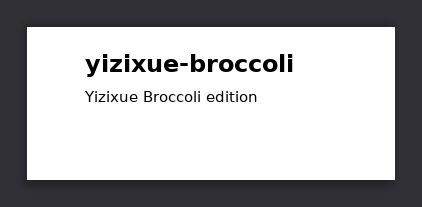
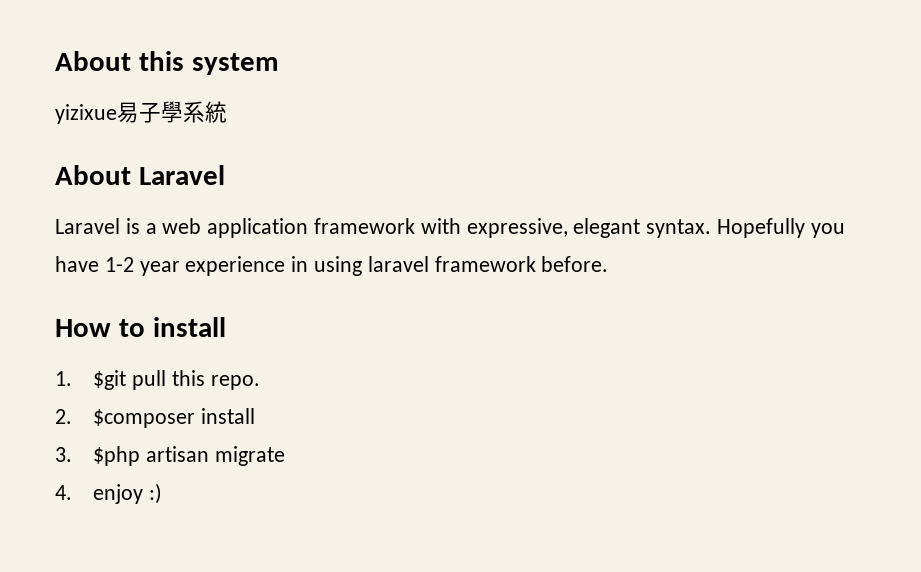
[85,54,294,77] [84,91,258,102] yizixue-broccoli // Yizixue Broccoli edition -> [55,51,279,75] [55,101,227,124] [55,165,225,185] [55,218,845,238] [55,256,609,276] [55,317,226,337] [55,370,260,390] [55,408,256,428] [55,446,285,466] [55,483,163,504] About this system // yizixue易子學系統 // About Laravel // Laravel is a web application framework with expressive, elegant syntax. Hopefully you have 1-2 year experience in using laravel framework before. // How to install // 1. $git pull this repo. // 2. $composer install // 3. $php artisan migrate // 4. enjoy :)

